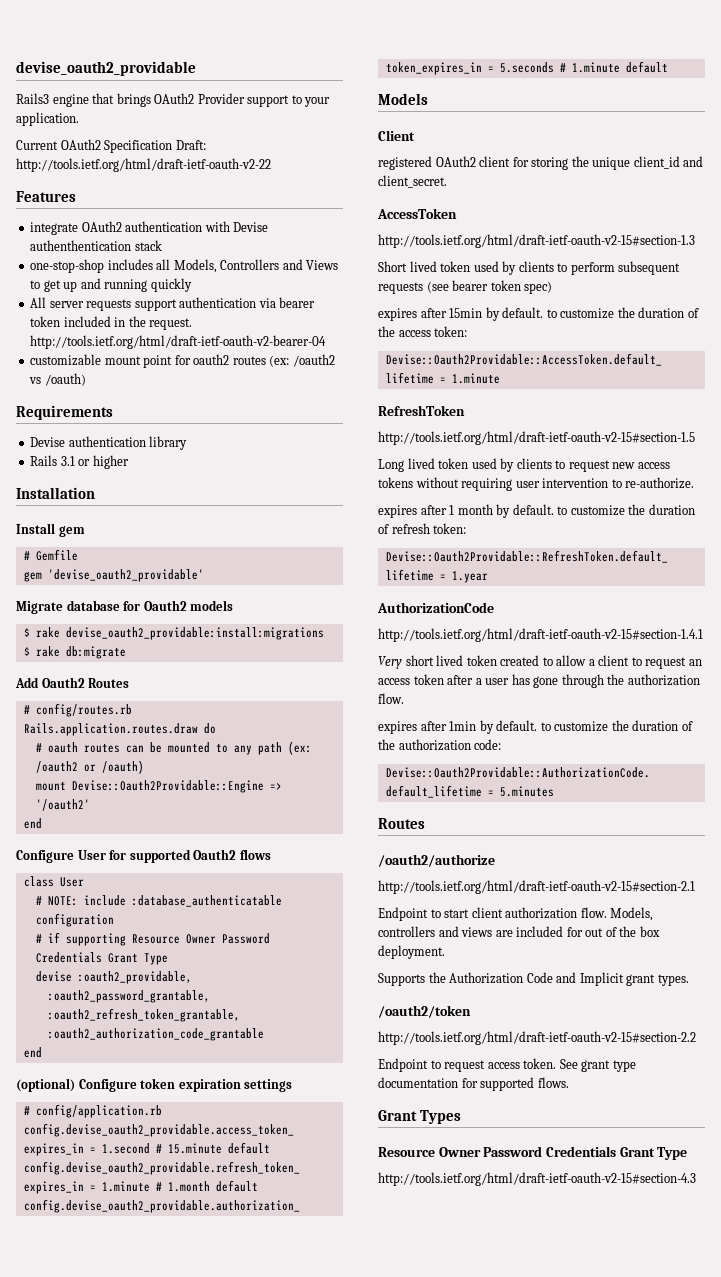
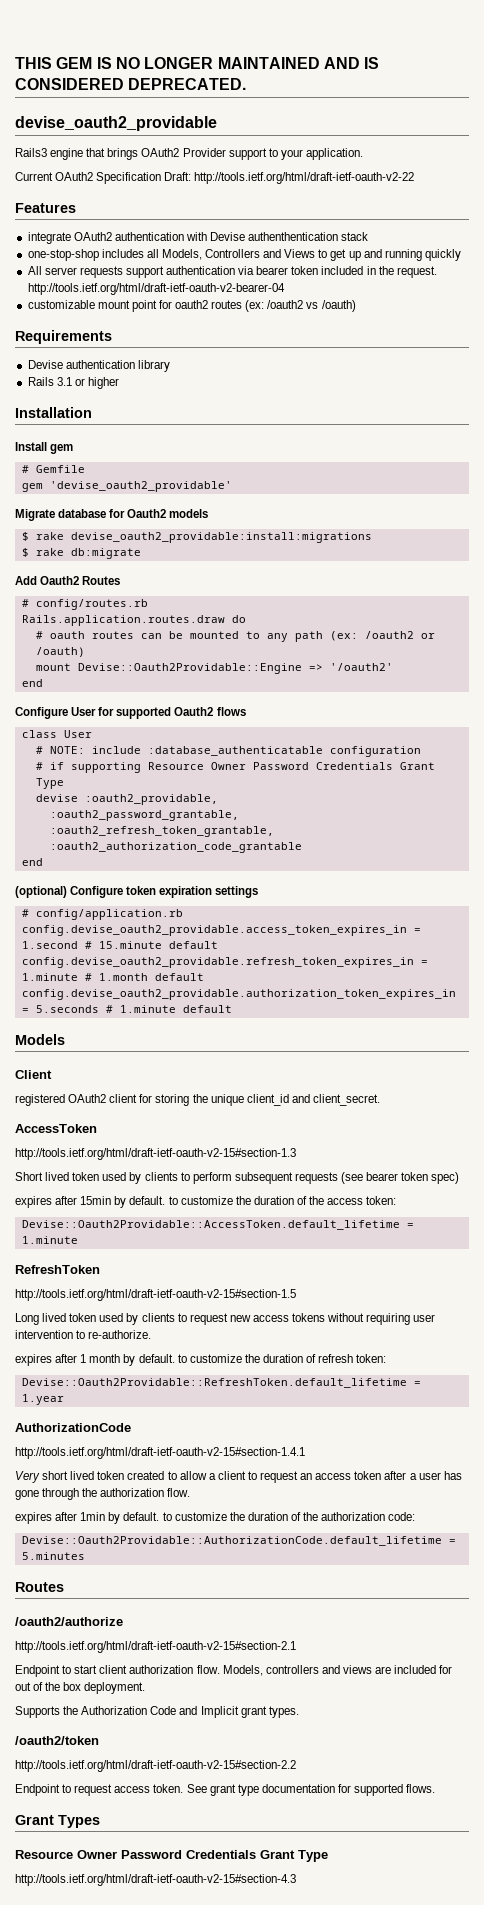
(16, 68) none -> [15,57,380,69] [15,78,247,90] THIS GEM IS NO LONGER MAINTAINED AND IS CONSIDERED DEPRECATED. //

